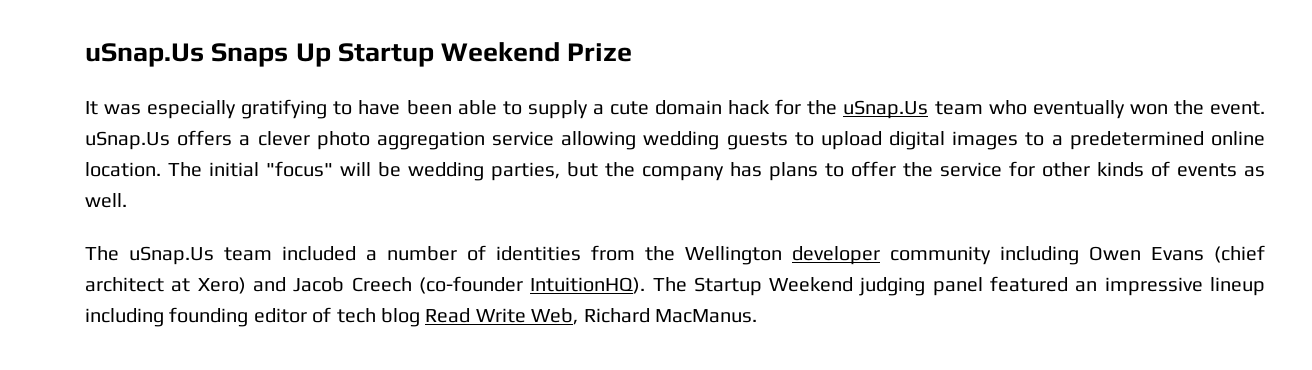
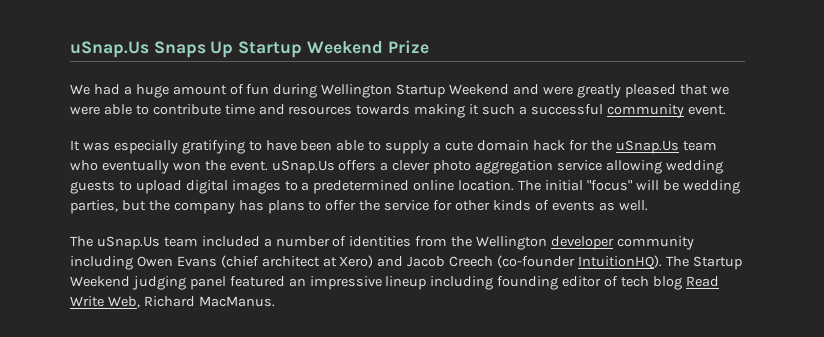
(633, 52) none -> [70,84,729,98] [70,104,726,118] // We had a huge amount of fun during Wellington Startup Weekend and were greatly pleased that we were able to contribute time and resources towards making it such a successful community event.

